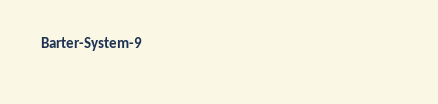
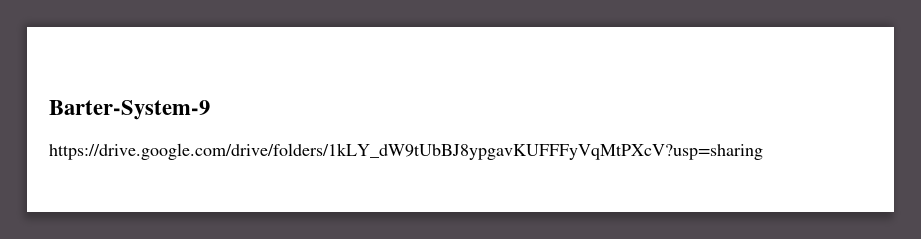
(142, 44) none -> [49,143,763,160] // https://drive.google.com/drive/folders/1kLY_dW9tUbBJ8ypgavKUFFFyVqMtPXcV?usp=sharing

